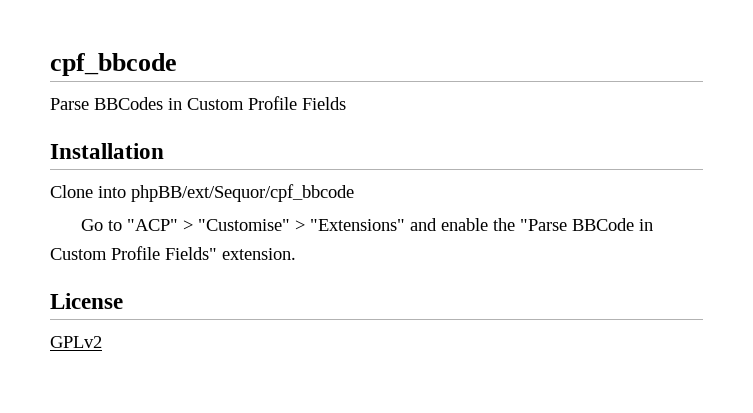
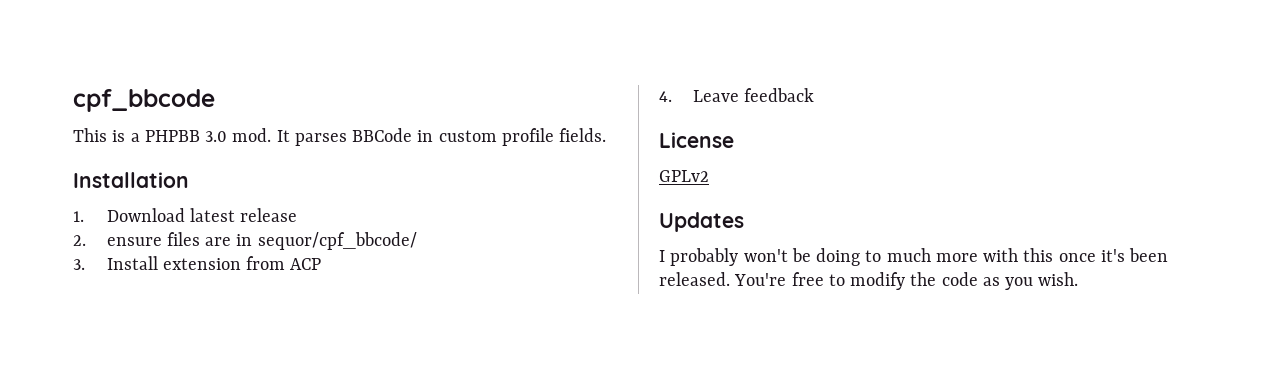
[50,96,346,110] [50,143,164,159] [50,184,354,202] [80,218,653,231] [50,246,296,260] [50,293,123,309] [50,336,102,348] Parse BBCodes in Custom Profile Fields // Installation // Clone into phpBB/ext/Sequor/cpf_bbcode // Go to "ACP" > "Customise" > "Extensions" and enable the "Parse BBCode in Custom Profile Fields" extension. // License // GPLv2 -> [73,128,607,146] [73,172,189,188] [73,208,298,222] [73,232,417,250] [73,256,322,270] [659,88,814,102] [659,132,734,148] [659,170,709,182] [659,212,744,232] [659,248,1169,266] [659,272,1079,290] This is a PHPBB 3.0 mod. It parses BBCode in custom profile fields. // Installation // 1. Download latest release // 2. ensure files are in sequor/cpf_bbcode/ // 3. Install extension from ACP // 4. Leave feedback // License // GPLv2 // Updates // I probably won't be doing to much more with this once it's been released. You're free to modify the code as you wish.

